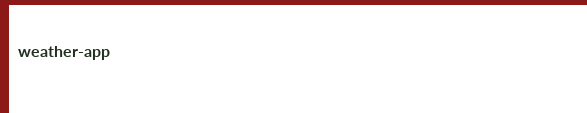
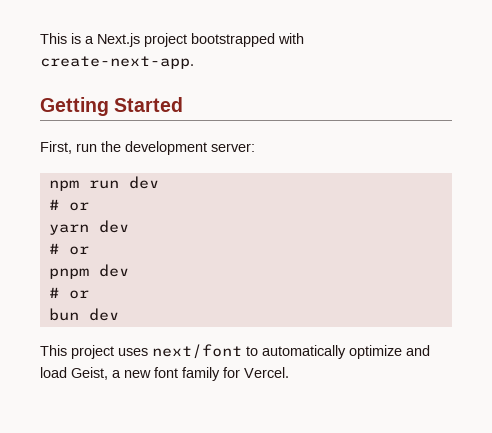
[18,46,110,60] weather-app -> [40,33,304,47] [40,56,194,69] [40,97,184,116] [40,141,255,155] [48,176,159,191] [48,199,89,211] [48,220,129,235] [48,243,89,255] [48,264,129,279] [48,287,89,299] [48,308,119,321] [40,344,430,359] [40,367,289,381] This is a Next.js project bootstrapped with create-next-app. // Getting Started // First, run the development server: // npm run dev // # or // yarn dev // # or // pnpm dev // # or // bun dev // This project uses next/font to automatically optimize and load Geist, a new font family for Vercel.

